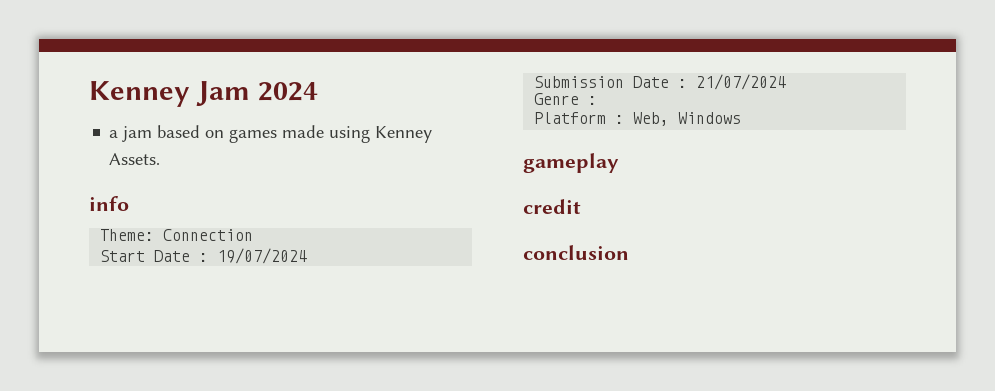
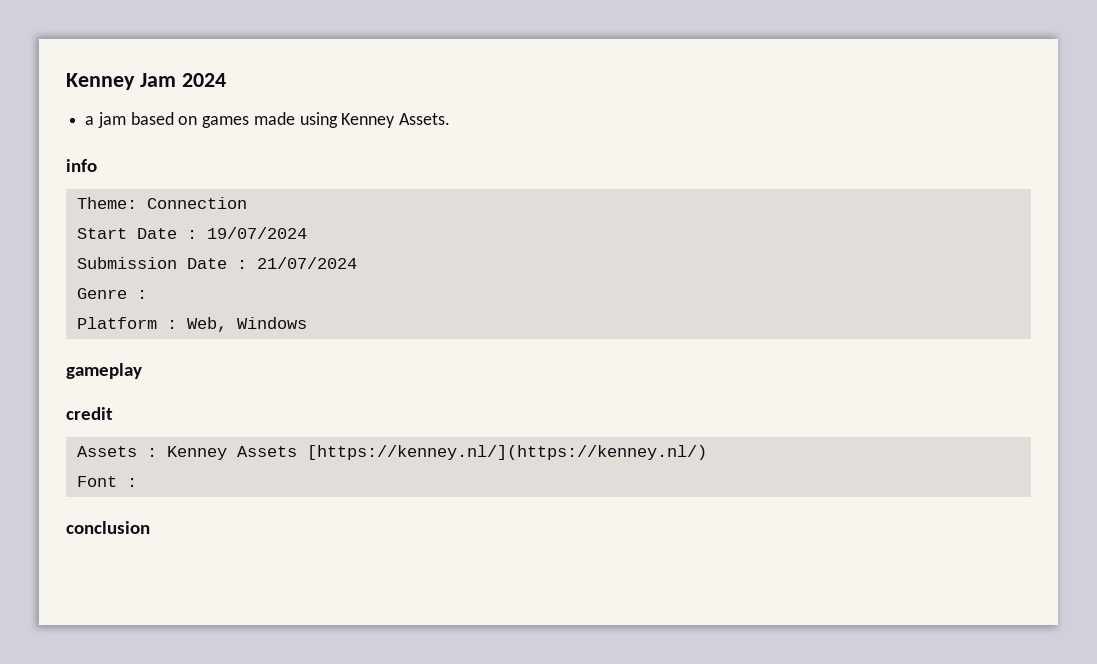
(581, 206) none -> [76,445,707,460] [76,476,137,487] // Assets : Kenney Assets [https://kenney.nl/](https://kenney.nl/) // Font :

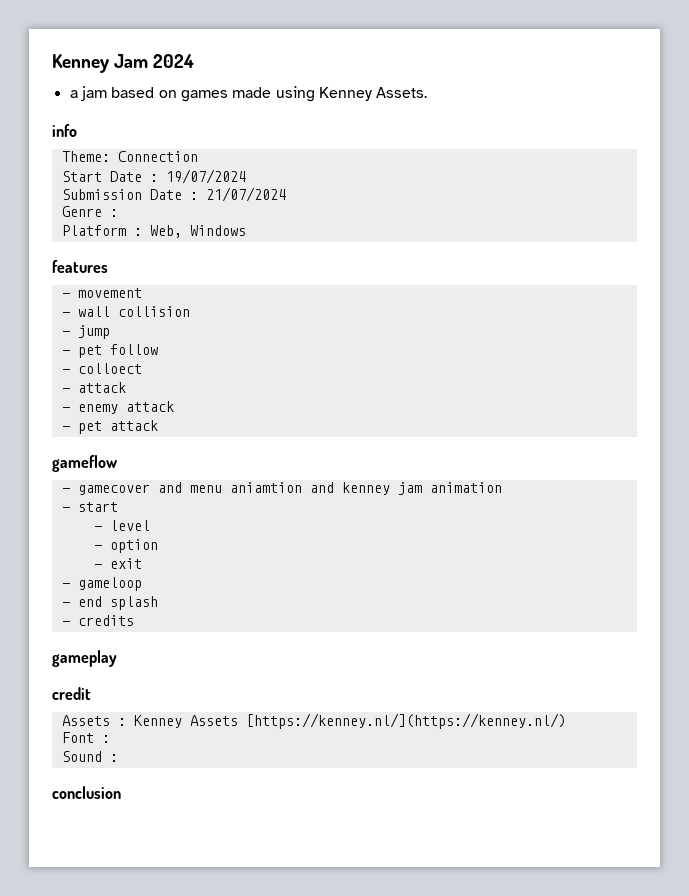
(307, 323) none -> [52,260,108,273] [61,288,142,298] [61,306,190,317] [61,325,110,339] [61,344,158,358] [61,363,142,374] [61,382,126,393] [61,401,174,414] [61,420,158,434] [52,455,117,472] [61,482,502,495] [61,502,118,512] [93,520,150,531] [93,539,158,553] [93,558,142,569] [61,577,142,591] [61,596,158,610] [61,615,134,626] // features // - movement // - wall collision // - jump // - pet follow // - colloect // - attack // - enemy attack // - pet attack // gameflow // - gamecover and menu aniamtion and kenney jam animation // - start // - level // - option // - exit // - gameloop // - end splash // - credits
(137, 482) none -> [61,751,118,762] // Sound :

